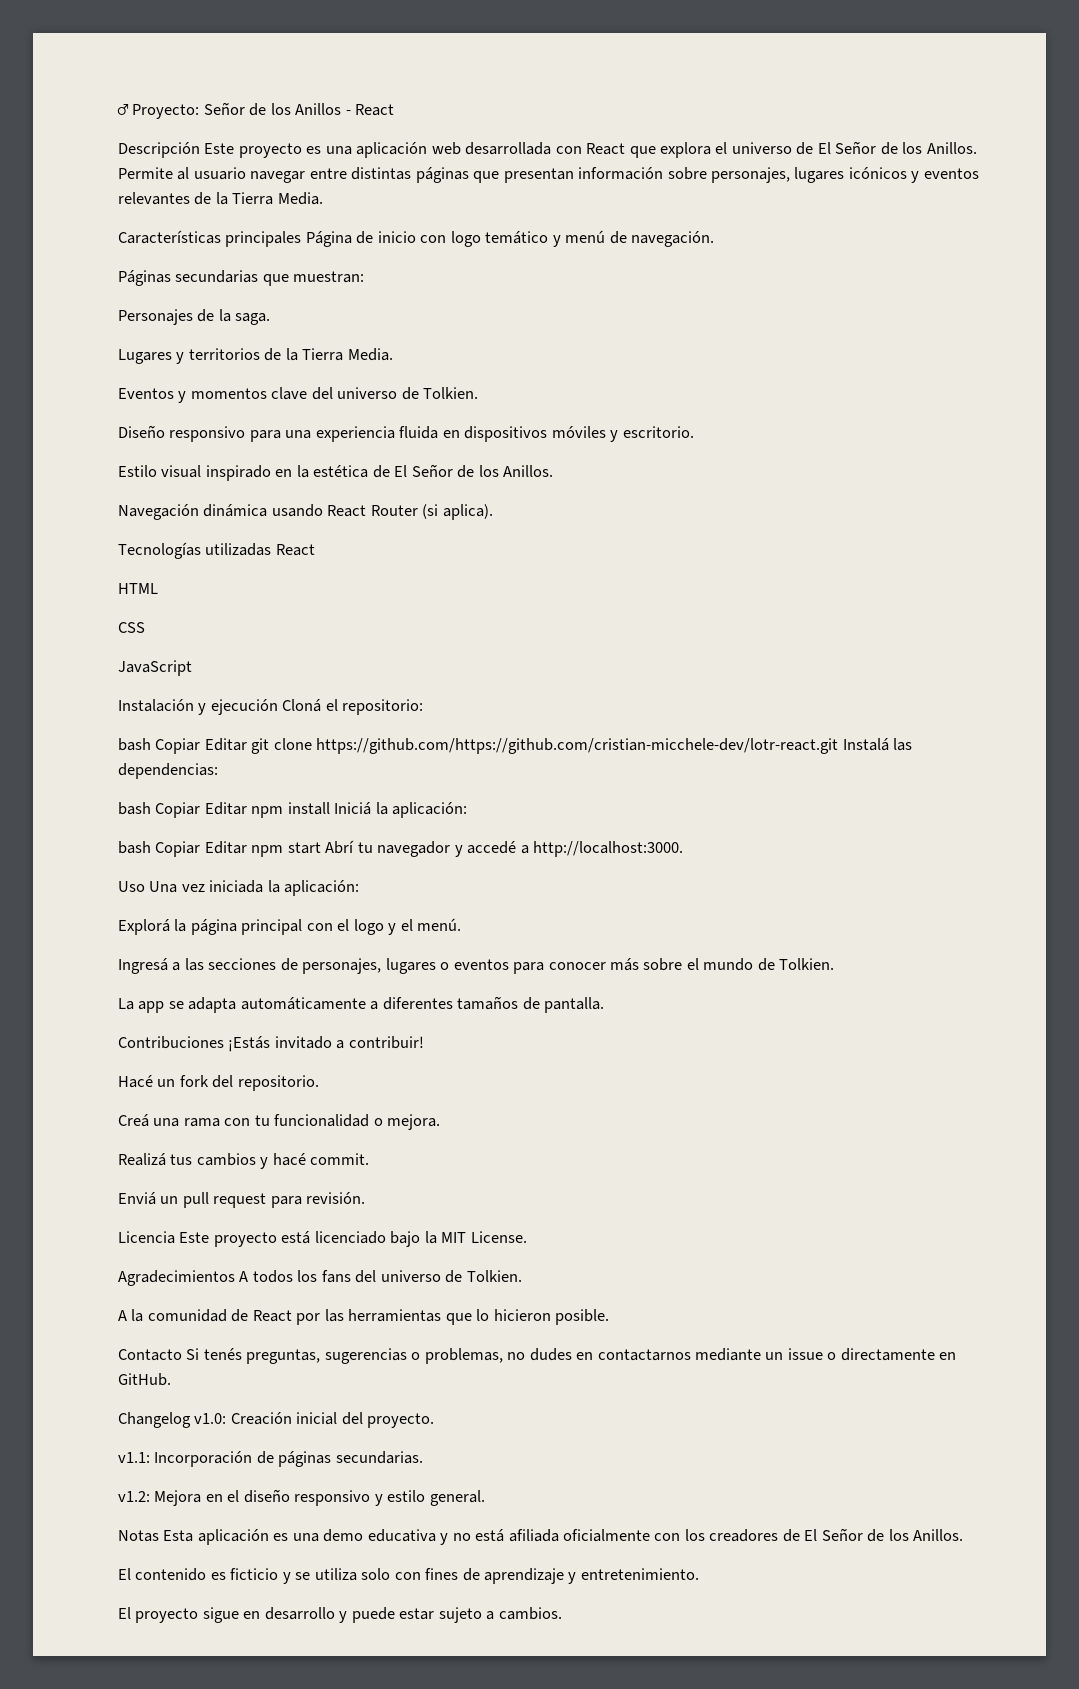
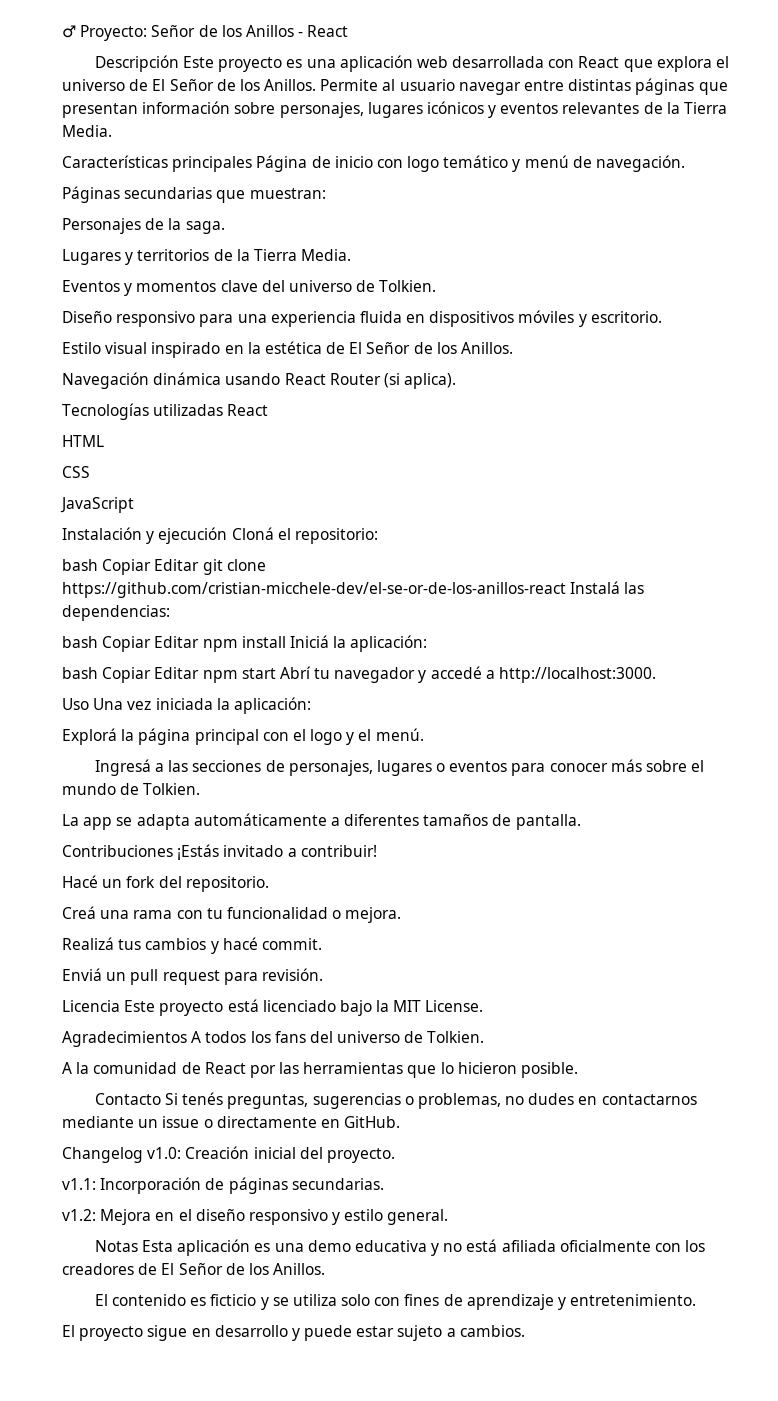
[316,738,839,754] https://github.com/https://github.com/cristian-micchele-dev/lotr-react.git -> [62,582,566,598] https://github.com/cristian-micchele-dev/el-se-or-de-los-anillos-react

